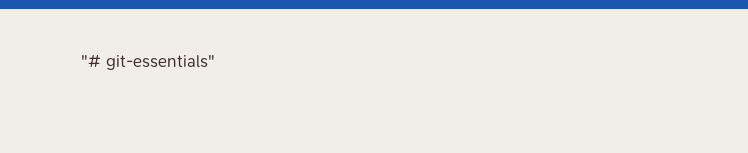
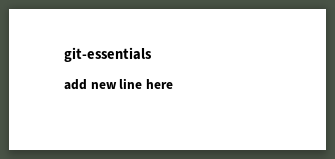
[81,54,215,70] "# git-essentials" -> [64,47,152,62] [64,78,173,90] git-essentials // add new line here

